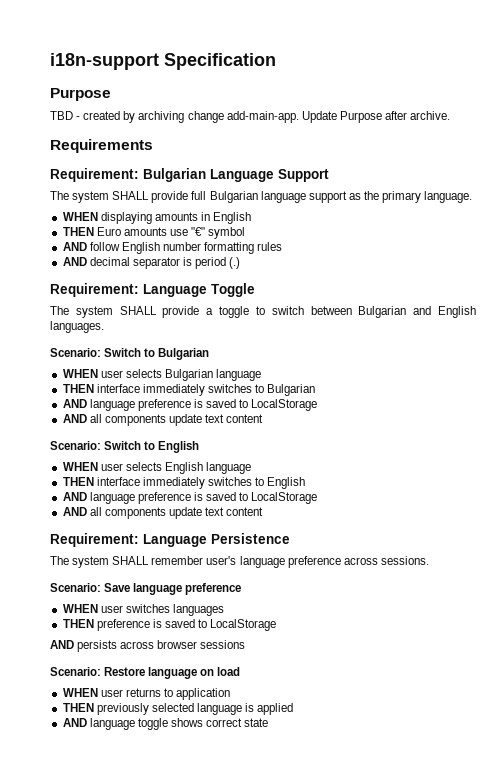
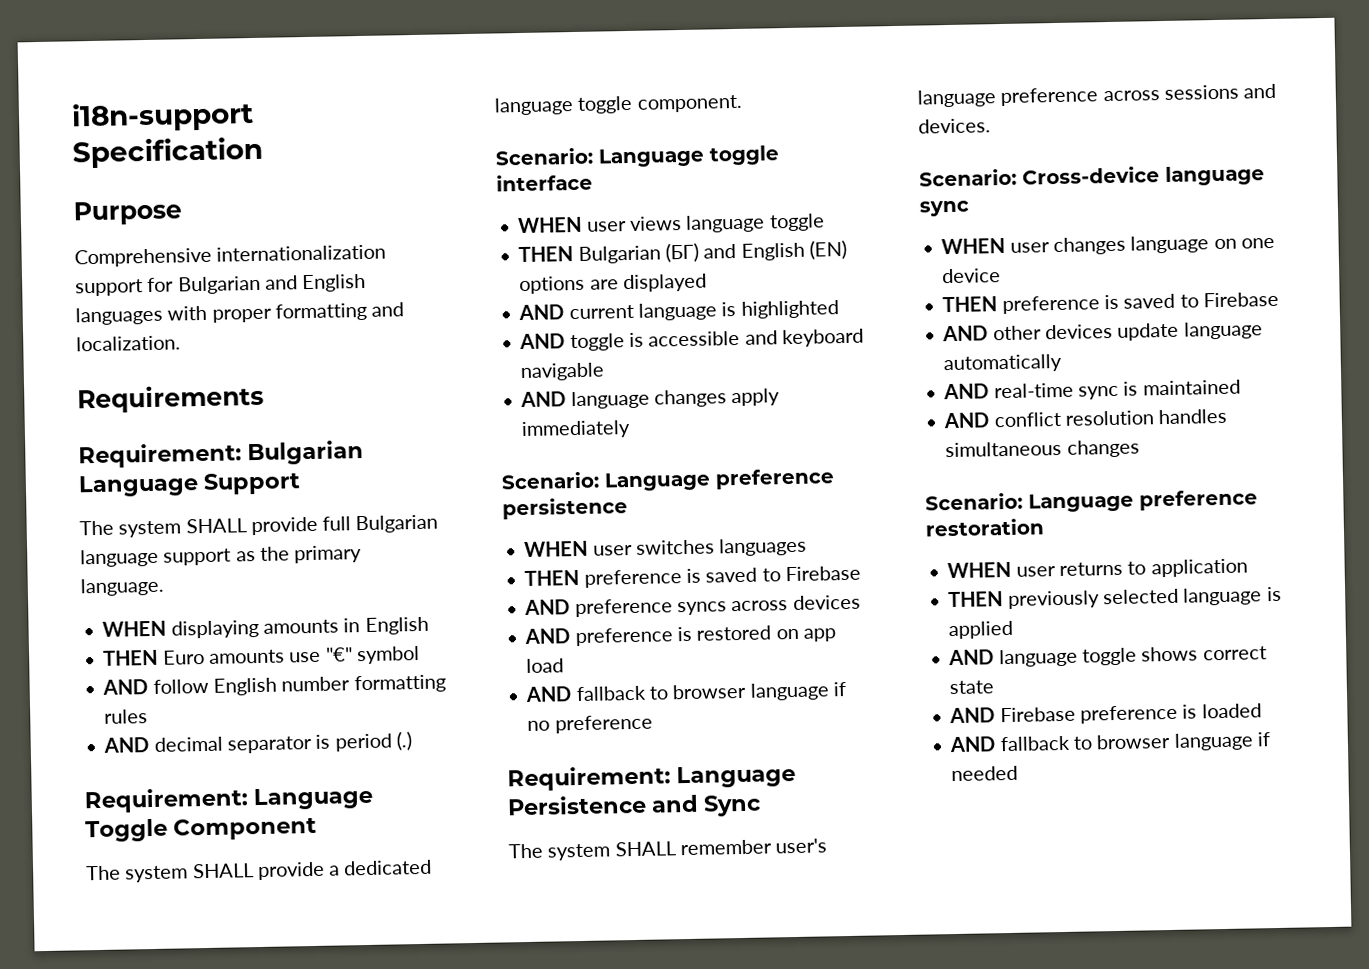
[50,111,451,123] TBD - created by archiving change add-main-app. Update Purpose after archive. -> [74,244,387,268] [75,273,367,297] [75,302,405,326] [76,335,181,352] Comprehensive internationalization support for Bulgarian and English languages with proper formatting and localization.
(255, 290) none -> [173,816,318,841] Component
[219,306,476,318] [50,321,104,333] [50,348,210,360] [62,369,262,381] [62,384,316,396] [62,399,318,411] [62,414,264,426] [50,441,200,453] [62,462,252,474] [62,477,306,489] [62,492,318,504] [62,507,264,519] [50,533,290,547] [50,556,429,568] [50,583,242,595] toggle to switch between Bulgarian and English languages. // Scenario: Switch to Bulgarian // WHEN user selects Bulgarian language // THEN interface immediately switches to Bulgarian // AND language preference is saved to LocalStorage // AND all components update text content // Scenario: Switch to English // WHEN user selects English language // THEN interface immediately switches to English // AND language preference is saved to LocalStorage // AND all components update text content // Requirement: Language Persistence // The system SHALL remember user's language preference across sessions. // Scenario: Save language preference -> [343,859,433,876] [494,94,743,116] [495,145,780,168] [496,173,593,192] [517,213,825,234] [518,239,847,264] [519,273,707,295] [518,300,839,321] [519,328,864,352] [520,362,606,382] [520,388,781,410] [521,419,632,440] [501,468,835,492] [502,497,628,520] dedicated language toggle component. // Scenario: Language toggle interface // WHEN user views language toggle // THEN Bulgarian (БГ) and English (EN) options are displayed // AND current language is highlighted // AND toggle is accessible and keyboard navigable // AND language changes apply immediately // Scenario: Language preference persistence
[210,619,277,631] [50,640,198,652] LocalStorage // AND persists across browser -> [784,565,861,582] [524,594,861,618] [524,625,836,647] [526,658,565,673] [525,682,846,702] [527,714,653,734] [507,764,797,792] [507,794,762,817] [508,838,828,861] [917,87,1160,108] Firebase // AND preference syncs across devices // AND preference is restored on app load // AND fallback to browser language if no preference // Requirement: Language Persistence and Sync // The system SHALL remember user's language preference across
[50,667,241,679] // Scenario: Restore language on load -> [1243,83,1277,99] [918,118,991,134] [919,165,1265,187] [919,200,970,217] [941,235,1275,256] [942,268,1002,284] [942,291,1279,315] [942,321,1263,342] [943,353,1063,374] [943,379,1241,400] [943,408,1228,429] [945,439,1140,458] [925,489,1258,513] [925,518,1044,537] and devices. // Scenario: Cross-device language sync // WHEN user changes language on one device // THEN preference is saved to Firebase // AND other devices update language automatically // AND real-time sync is maintained // AND conflict resolution handles simultaneous changes // Scenario: Language preference restoration
(269, 722) none -> [949,703,1262,724] [949,732,1270,753] [951,765,1019,782] // AND Firebase preference is loaded // AND fallback to browser language if needed

